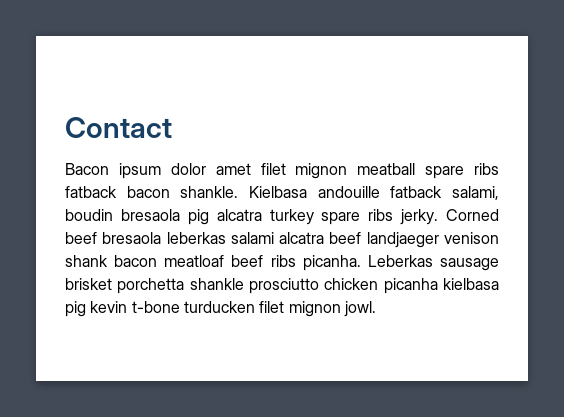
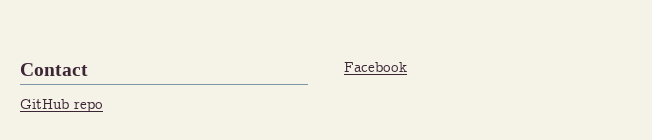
[65,163,499,179] [65,186,499,200] [65,209,499,225] [65,232,499,248] [65,255,499,271] [65,278,499,294] [65,301,376,317] Bacon ipsum dolor amet filet mignon meatball spare ribs fatback bacon shankle. Kielbasa andouille fatback salami, boudin bresaola pig alcatra turkey spare ribs jerky. Corned beef bresaola leberkas salami alcatra beef landjaeger venison shank bacon meatloaf beef ribs picanha. Leberkas sausage brisket porchetta shankle prosciutto chicken picanha kielbasa pig kevin t-bone turducken filet mignon jowl. -> [20,99,103,112] [344,62,407,72] GitHub repo // Facebook

